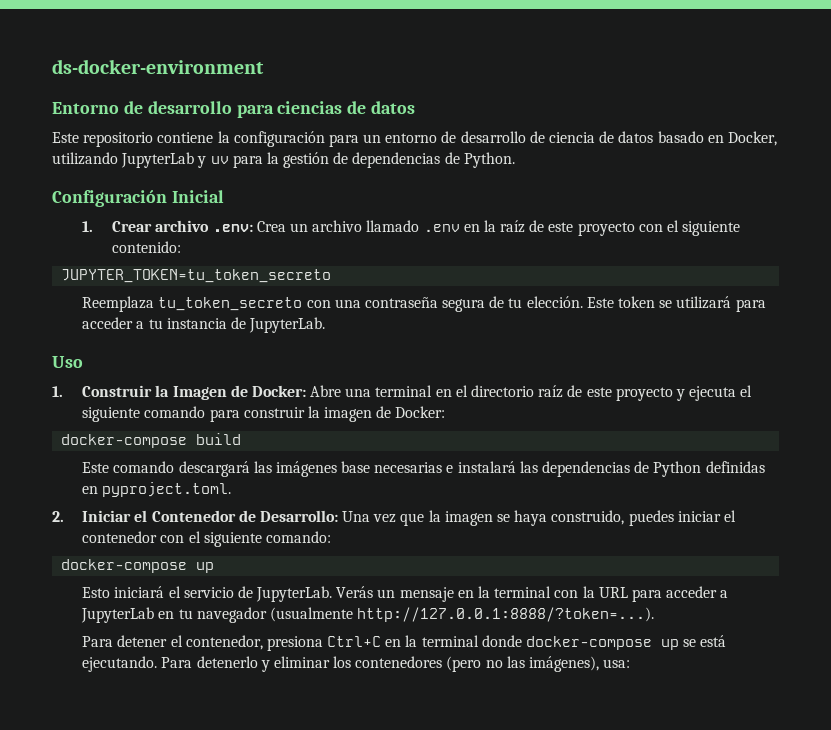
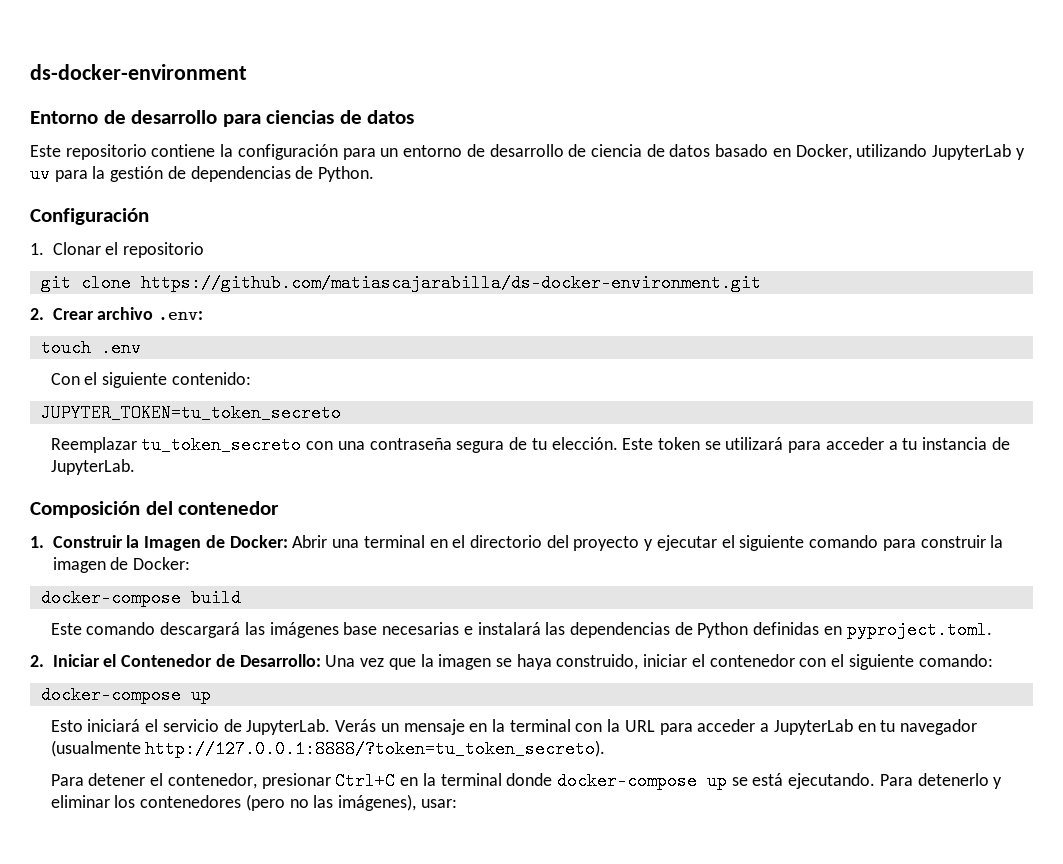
[171,190,224,203] [82,220,663,236] Inicial // 1. Crear archivo .env: Crea un archivo llamado .env en la raíz de este proyecto con -> [30,242,205,258] [40,274,761,292] [30,307,204,320] [40,339,141,357] [50,373,80,385] // 1. Clonar el repositorio // git clone https://github.com/matiascajarabilla/ds-docker-environment.git // 2. Crear archivo .env: // touch .env // Con
[82,296,155,312] Reemplaza -> [50,437,137,453] Reemplazar
[52,356,83,368] Uso -> [30,501,280,518] Composición del contenedor
[310,385,342,397] Abre -> [292,535,328,548] Abrir
[538,385,612,398] raíz de este -> [546,535,569,548] del
[689,386,737,401] ejecuta -> [656,535,717,551] ejecutar
[628,510,674,526] puedes -> (639, 662) none
[357,607,655,622] http://127.0.0.1:8888/?token=...). -> [145,740,606,758] http://127.0.0.1:8888/?token=tu_token_secreto).
[266,636,323,651] presiona -> [261,773,331,789] presionar
[603,659,631,668] usa: -> [420,799,457,808] usar:

